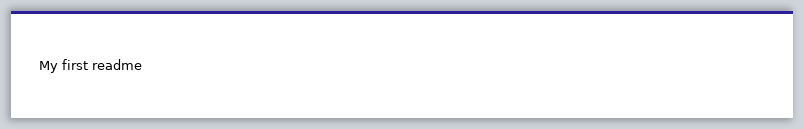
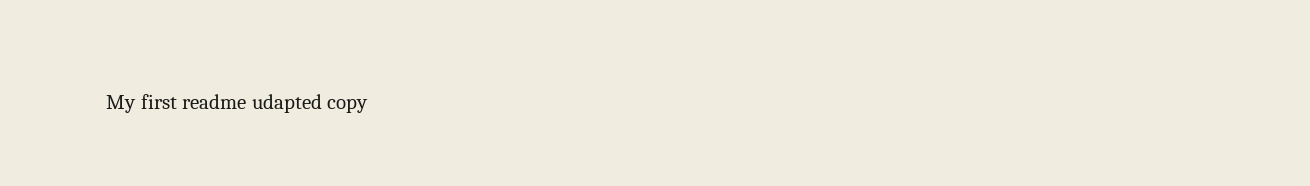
(142, 64) none -> [251,94,369,113] udapted copy

